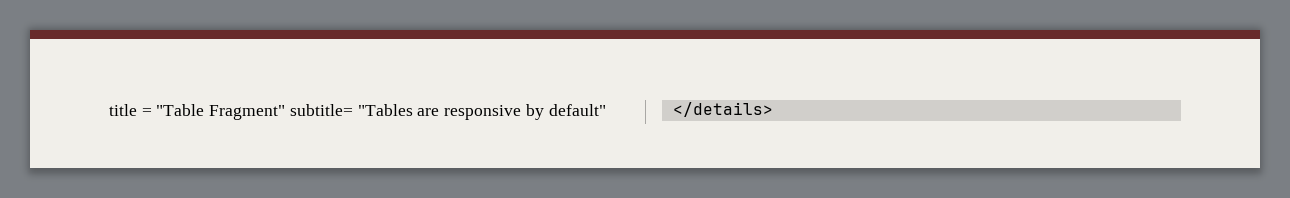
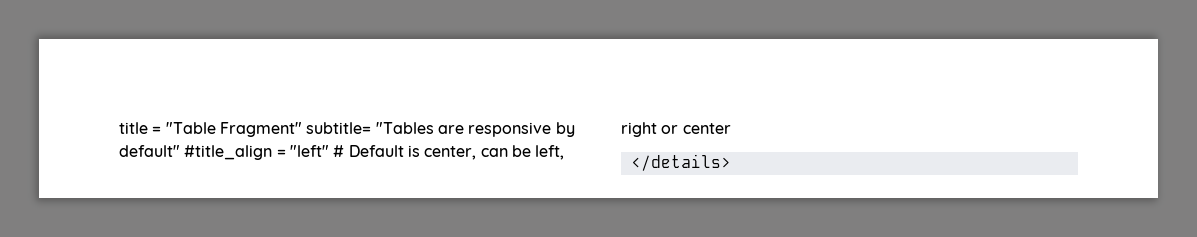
(606, 110) none -> [184,145,565,160] [621,122,731,137] #title_align = "left" # Default is center, can be left, right or center

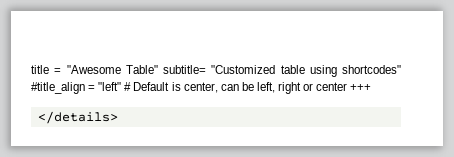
[165,122,575,137] [119,145,180,157] "Table Fragment" subtitle= "Tables are responsive by default" -> [66,65,401,77] "Awesome Table" subtitle= "Customized table using shortcodes"
(731, 128) none -> [350,84,372,91] +++

